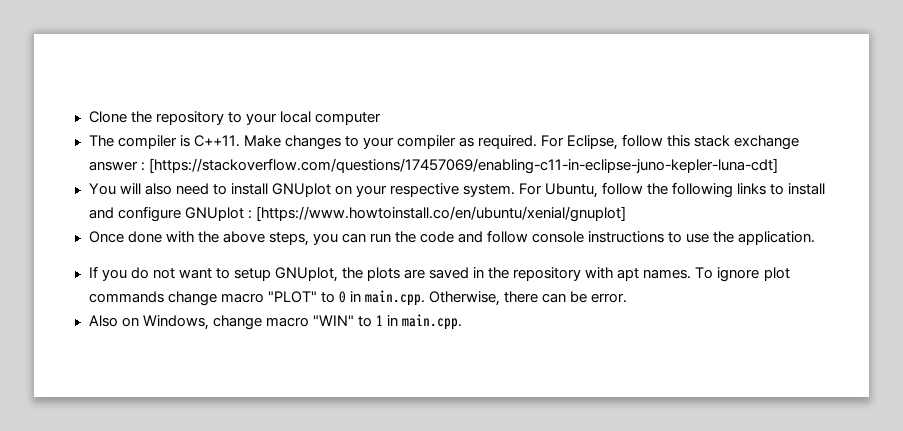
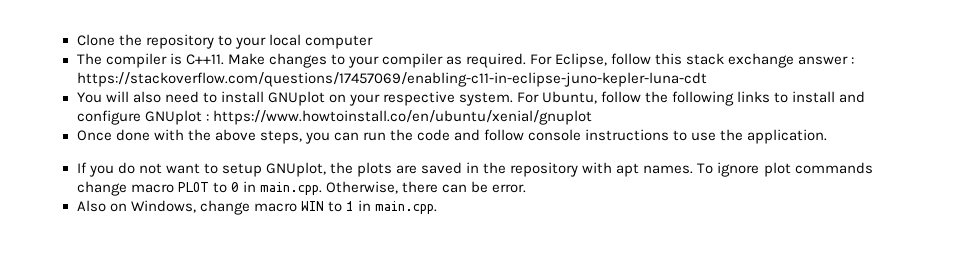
[148,158,778,174] [https://stackoverflow.com/questions/17457069/enabling-c11-in-eclipse-juno-kepler-luna-cdt] -> [76,72,707,87] https://stackoverflow.com/questions/17457069/enabling-c11-in-eclipse-juno-kepler-luna-cdt
[255,206,626,222] [https://www.howtoinstall.co/en/ubuntu/xenial/gnuplot] -> [212,110,592,125] https://www.howtoinstall.co/en/ubuntu/xenial/gnuplot
[267,291,317,303] "PLOT" -> [177,182,209,192] PLOT
[312,315,354,326] "WIN" -> [300,201,324,211] WIN

